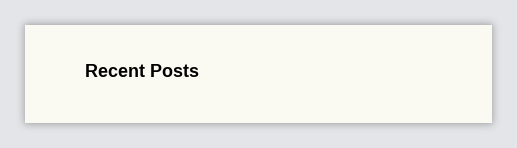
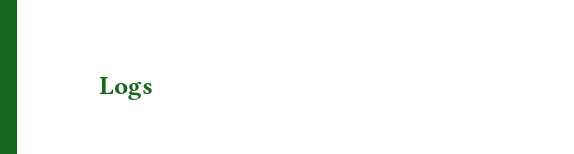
[85,64,199,77] Recent Posts -> [99,77,153,100] Logs

